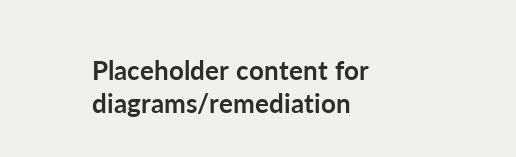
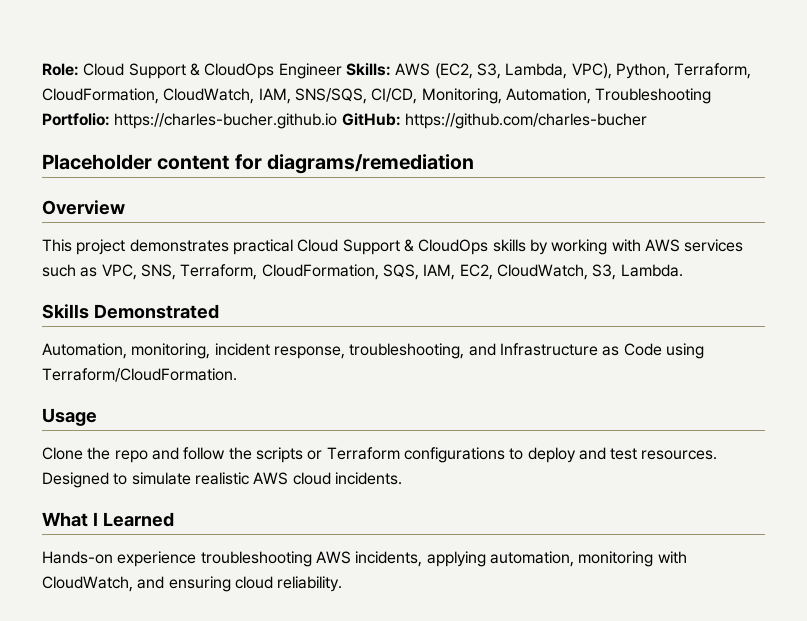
[92,60,370,80] [92,93,351,117] Placeholder content for diagrams/remediation -> [42,63,752,79] [42,88,712,104] [42,113,647,129] [42,154,475,174] [42,200,125,215] [42,239,744,255] [42,264,683,280] [42,304,219,319] [42,343,704,359] [42,368,237,382] [42,408,97,426] [42,447,718,463] [42,472,402,488] [42,512,174,527] [42,551,687,567] [42,576,343,592] Role: Cloud Support & CloudOps Engineer Skills: AWS (EC2, S3, Lambda, VPC), Python, Terraform, CloudFormation, CloudWatch, IAM, SNS/SQS, CI/CD, Monitoring, Automation, Troubleshooting Portfolio: https://charles-bucher.github.io GitHub: https://github.com/charles-bucher // Placeholder content for diagrams/remediation // Overview // This project demonstrates practical Cloud Support & CloudOps skills by working with AWS services such as VPC, SNS, Terraform, CloudFormation, SQS, IAM, EC2, CloudWatch, S3, Lambda. // Skills Demonstrated // Automation, monitoring, incident response, troubleshooting, and Infrastructure as Code using Terraform/CloudFormation. // Usage // Clone the repo and follow the scripts or Terraform configurations to deploy and test resources. Designed to simulate realistic AWS cloud incidents. // What I Learned // Hands-on experience troubleshooting AWS incidents, applying automation, monitoring with CloudWatch, and ensuring cloud reliability.

